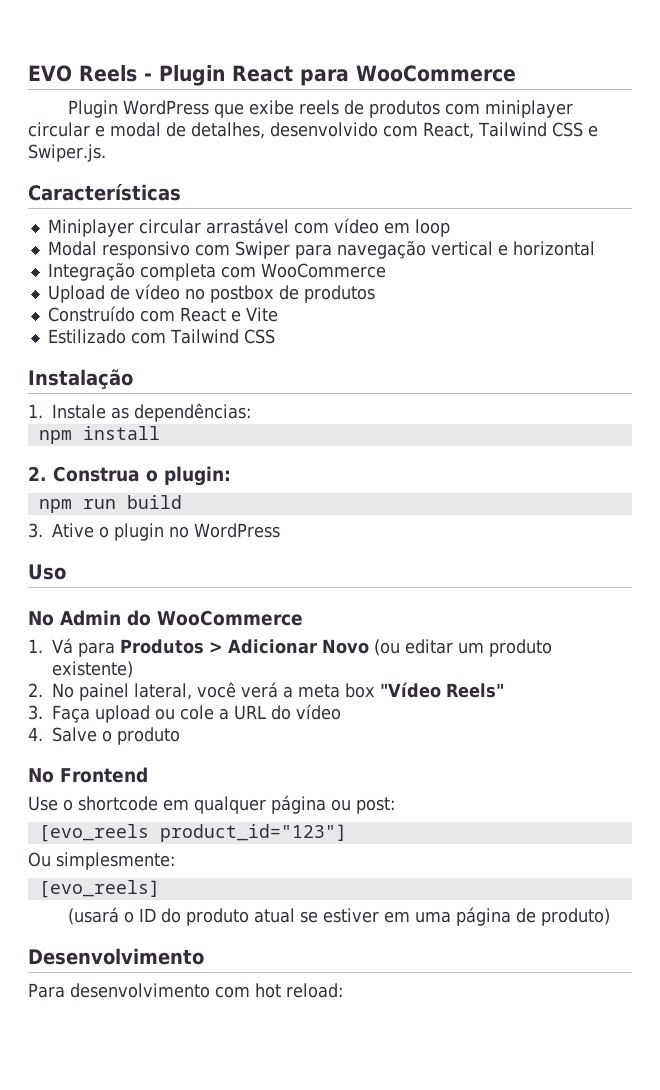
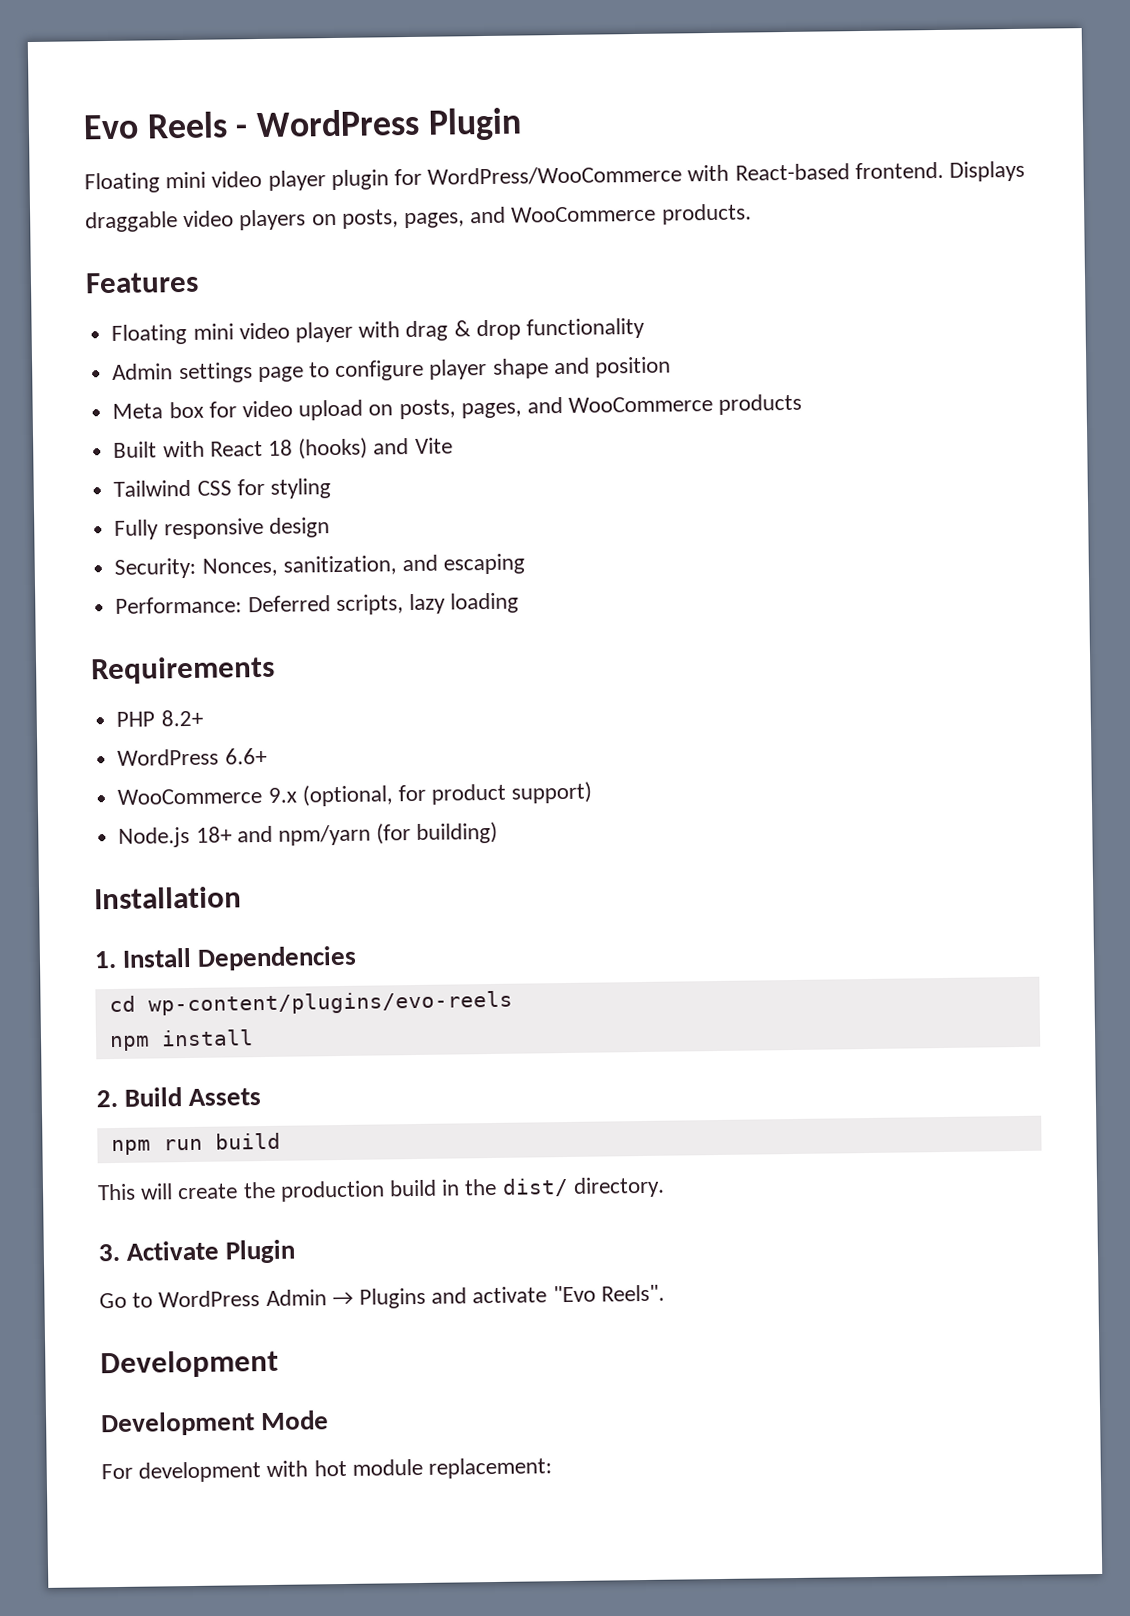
[28,65,72,82] EVO -> [83,114,139,140] Evo
[159,65,516,86] [67,100,573,118] [28,122,598,139] [28,144,106,162] [28,184,181,201] [47,218,450,237] [47,241,595,259] [47,263,386,281] [47,284,375,303] [47,306,278,322] [47,329,275,344] [28,369,133,389] [28,403,251,422] Plugin React para WooCommerce // Plugin WordPress que exibe reels de produtos com miniplayer circular e modal de detalhes, desenvolvido com React, Tailwind CSS e Swiper.js. // Características // Miniplayer circular arrastável com vídeo em loop // Modal responsivo com Swiper para navegação vertical e horizontal // Integração completa com WooCommerce // Upload de vídeo no postbox de produtos // Construído com React e Vite // Estilizado com Tailwind CSS // Instalação // 1. Instale as dependências: -> [256,107,522,141] [84,160,1026,194] [85,203,752,233] [85,271,199,294] [111,317,645,345] [112,356,671,384] [112,393,803,421] [113,437,453,460] [113,478,331,499] [114,517,330,540] [114,553,526,579] [115,592,520,616] [90,655,275,685] [116,709,203,727] [117,747,267,766] [117,781,593,807] [118,821,499,848] [94,886,242,910] [94,945,358,971] [108,990,513,1016] WordPress Plugin // Floating mini video player plugin for WordPress/WooCommerce with React-based frontend. Displays draggable video players on posts, pages, and WooCommerce products. // Features // Floating mini video player with drag & drop functionality // Admin settings page to configure player shape and position // Meta box for video upload on posts, pages, and WooCommerce products // Built with React 18 (hooks) and Vite // Tailwind CSS for styling // Fully responsive design // Security: Nonces, sanitization, and escaping // Performance: Deferred scripts, lazy loading // Requirements // PHP 8.2+ // WordPress 6.6+ // WooCommerce 9.x (optional, for product support) // Node.js 18+ and npm/yarn (for building) // Installation // 1. Install Dependencies // cd wp-content/plugins/evo-reels
[53,466,231,486] Construa o plugin: -> [124,1087,262,1107] Build Assets
[28,523,280,541] [28,564,66,580] [28,610,303,626] [28,638,552,657] [52,661,133,678] [28,682,504,701] [28,704,341,723] [28,727,180,745] [28,767,148,783] [28,795,395,814] [38,824,347,842] [28,852,175,870] [38,880,160,898] [67,907,610,926] [28,948,204,965] [28,983,343,998] 3. Ative o plugin no WordPress // Uso // No Admin do WooCommerce // 1. Vá para Produtos > Adicionar Novo (ou editar um produto existente) // 2. No painel lateral, você verá a meta box "Vídeo Reels" // 3. Faça upload ou cole a URL do vídeo // 4. Salve o produto // No Frontend // Use o shortcode em qualquer página ou post: // [evo_reels product_id="123"] // Ou simplesmente: // [evo_reels] // (usará o ID do produto atual se estiver em uma página de produto) // Desenvolvimento // Para desenvolvimento com hot reload: -> [97,1176,665,1202] [98,1239,297,1264] [99,1284,665,1309] [100,1349,279,1379] [100,1410,330,1437] [101,1457,553,1483] This will create the production build in the dist/ directory. // 3. Activate Plugin // Go to WordPress Admin → Plugins and activate "Evo Reels". // Development // Development Mode // For development with hot module replacement:

